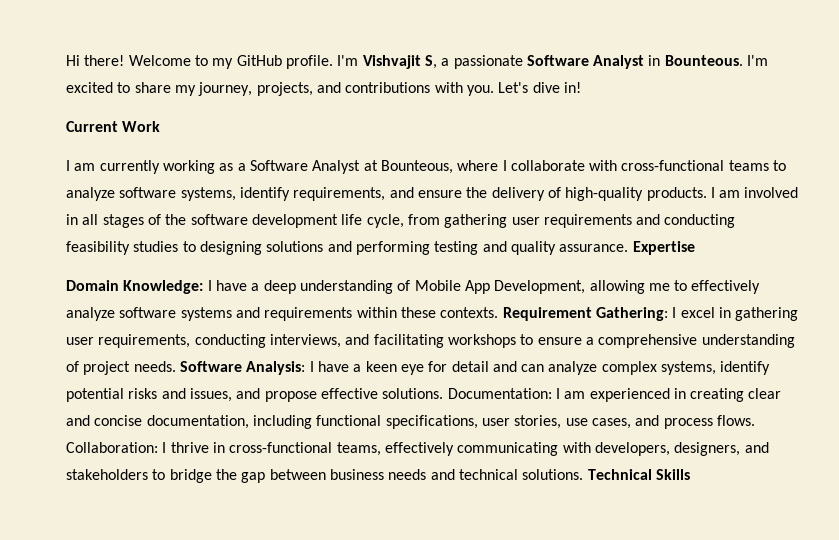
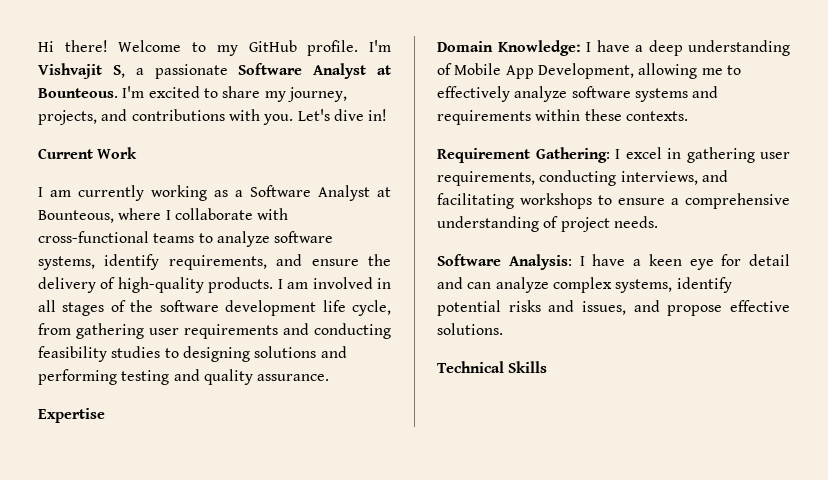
[648,55,661,66] in -> [377,65,391,75] at
(629, 248) none -> (330, 377) //
(499, 312) none -> (688, 116) //
(176, 366) none -> (658, 222) //
[447,388,782,402] [66,415,755,429] [66,442,769,456] [66,469,584,483] Documentation: I am experienced in creating clear and concise documentation, including functional specifications, user stories, use cases, and process flows. Collaboration: I thrive in cross-functional teams, effectively communicating with developers, designers, and stakeholders to bridge the gap between business needs and technical solutions. -> (503, 329) //

